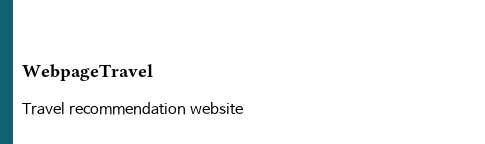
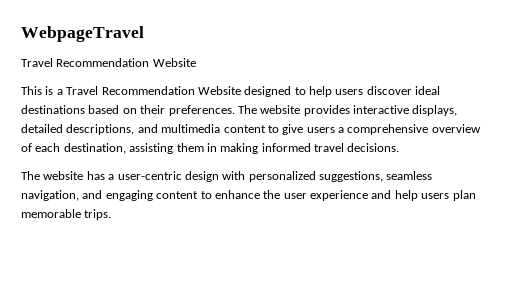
[68,102,243,115] recommendation website -> [56,58,196,67] [21,86,441,97] [21,105,458,116] [21,124,481,135] [21,143,400,154] [21,171,433,182] [21,190,476,201] [21,209,112,220] Recommendation Website // This is a Travel Recommendation Website designed to help users discover ideal destinations based on their preferences. The website provides interactive displays, detailed descriptions, and multimedia content to give users a comprehensive overview of each destination, assisting them in making informed travel decisions. // The website has a user-centric design with personalized suggestions, seamless navigation, and engaging content to enhance the user experience and help users plan memorable trips.

